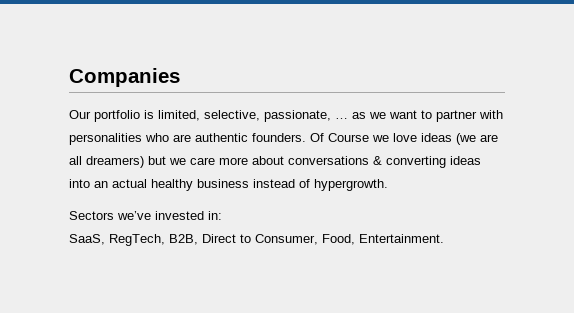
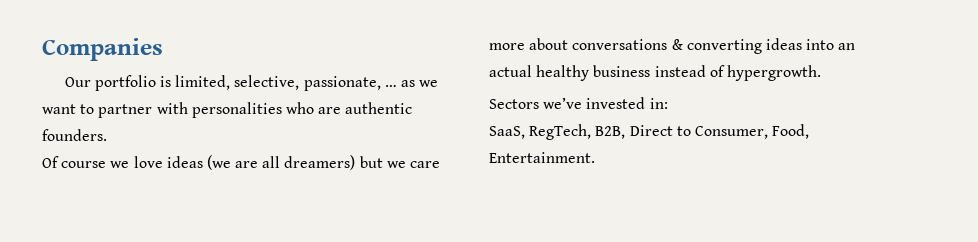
[310,133,369,142] Of Course -> [42,156,107,168] // Of course

